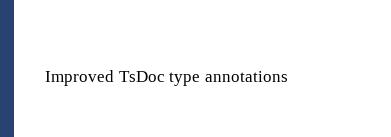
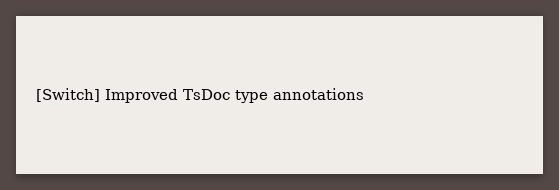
(45, 78) none -> [36,88,100,102] [Switch]

